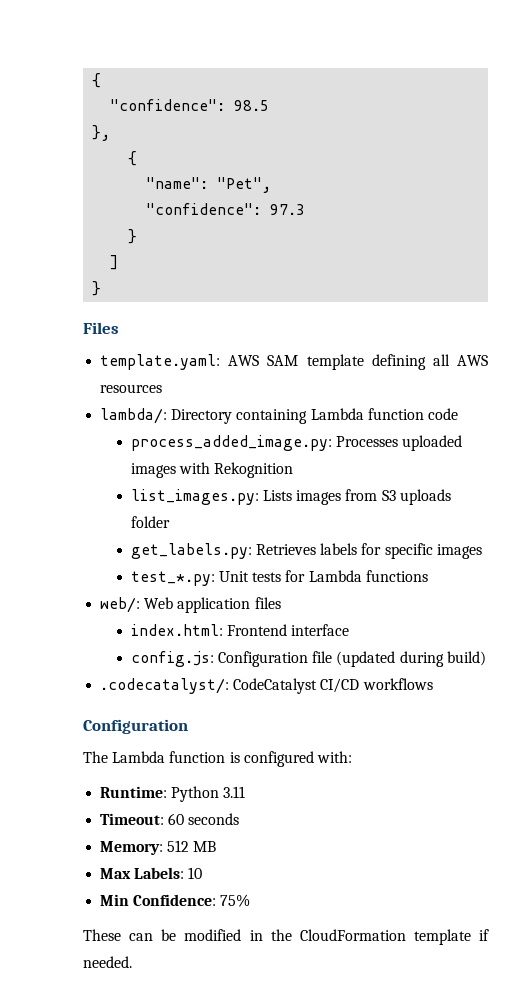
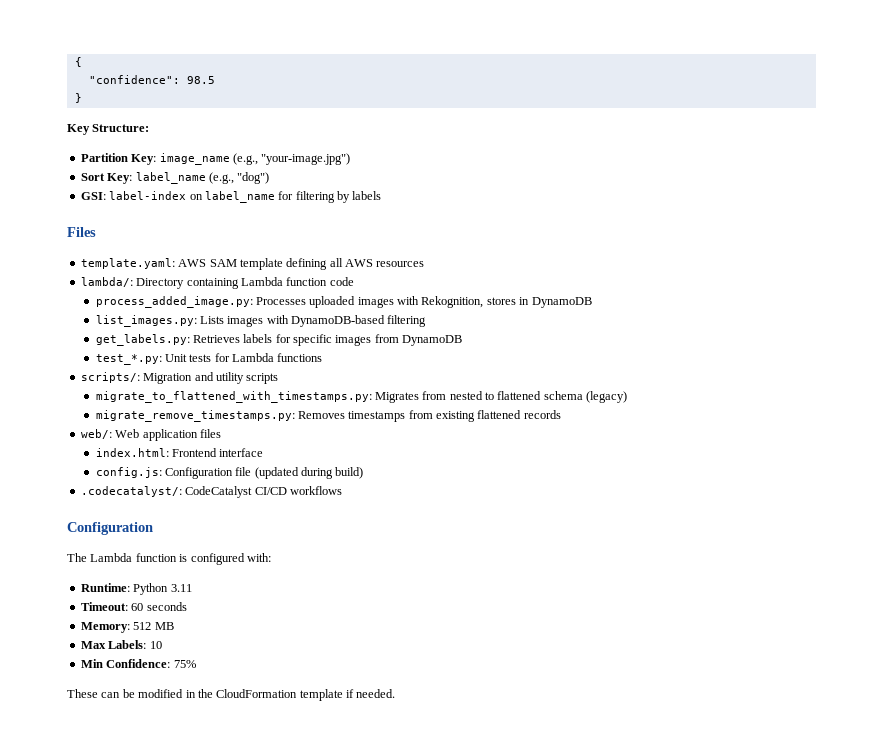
[92,125,111,141] [128,151,138,166] [146,177,272,193] [146,203,306,215] [128,229,138,244] [110,255,119,270] [92,281,102,296] }, // { // "name": "Pet", // "confidence": 97.3 // } // ] // } -> [74,93,82,103] [67,124,150,135] [80,153,351,165] [80,172,270,184] [80,191,382,203] } // Key Structure: // Partition Key: image_name (e.g., "your-image.jpg") // Sort Key: label_name (e.g., "dog") // GSI: label-index on label_name for filtering by labels
[214,462,294,478] Rekognition -> [421,296,592,308] Rekognition, stores in DynamoDB
[345,489,451,505] [130,516,170,528] from S3 uploads folder -> [266,315,427,327] with DynamoDB-based filtering
(482, 551) none -> [374,334,463,346] from DynamoDB
(428, 576) none -> [80,372,279,384] [95,391,628,403] [95,410,561,422] // scripts/: Migration and utility scripts // migrate_to_flattened_with_timestamps.py: Migrates from nested to flattened schema (legacy) // migrate_remove_timestamps.py: Removes timestamps from existing flattened records

